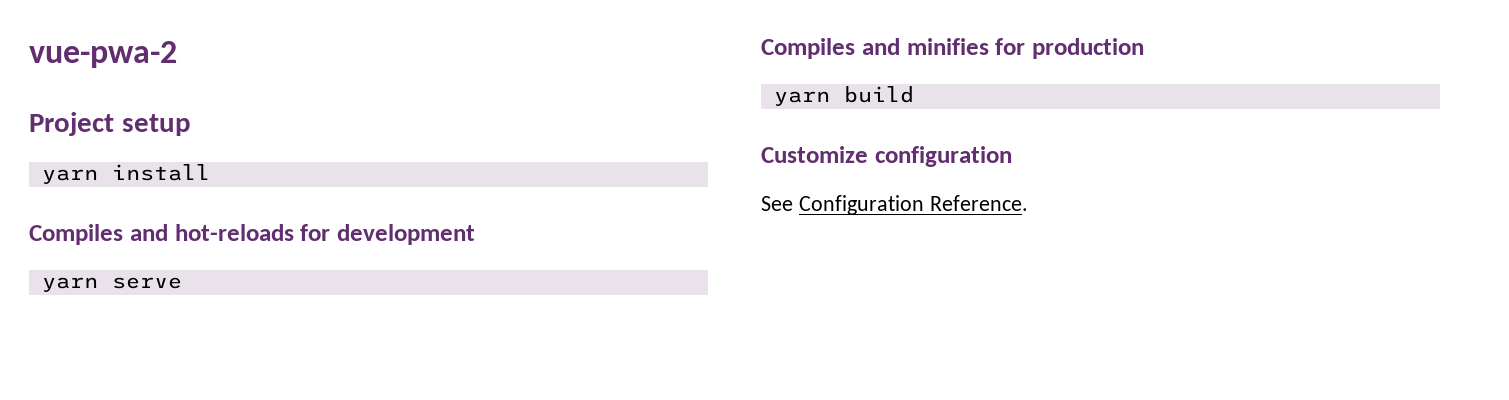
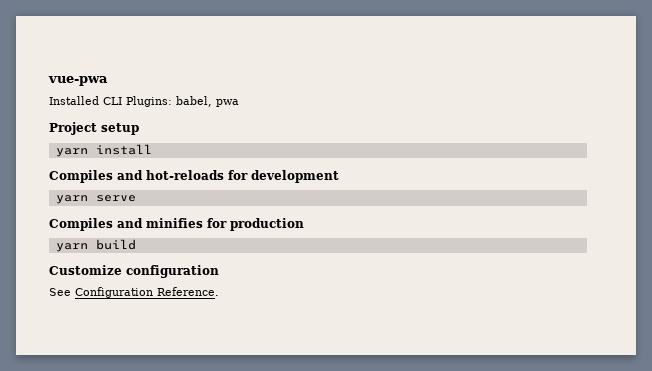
[29,41,177,68] vue-pwa-2 -> [48,76,108,86] [49,96,239,107] vue-pwa // Installed CLI Plugins: babel, pwa

